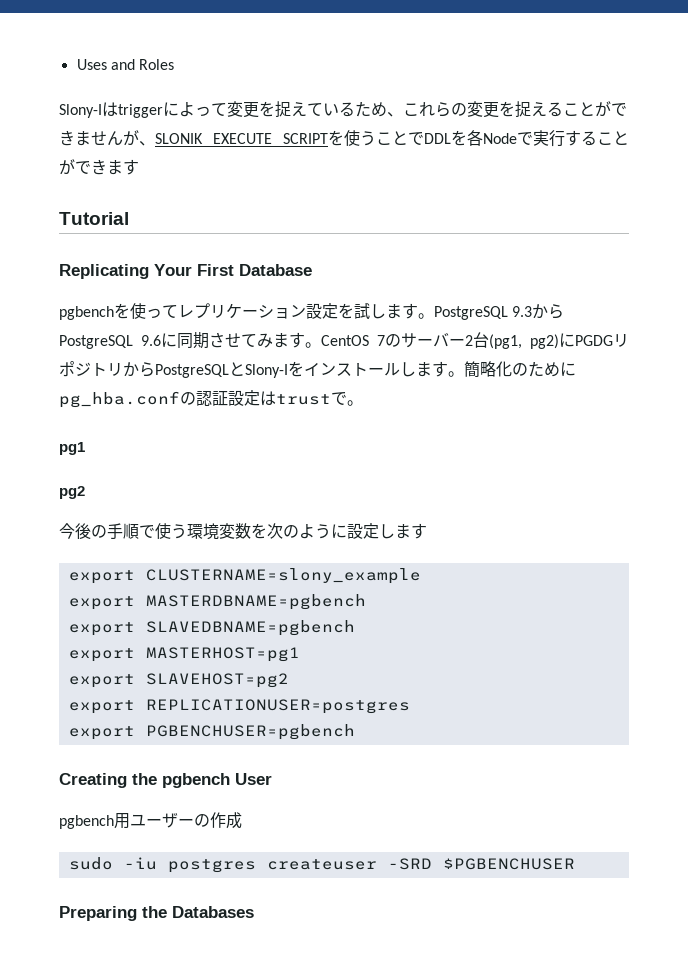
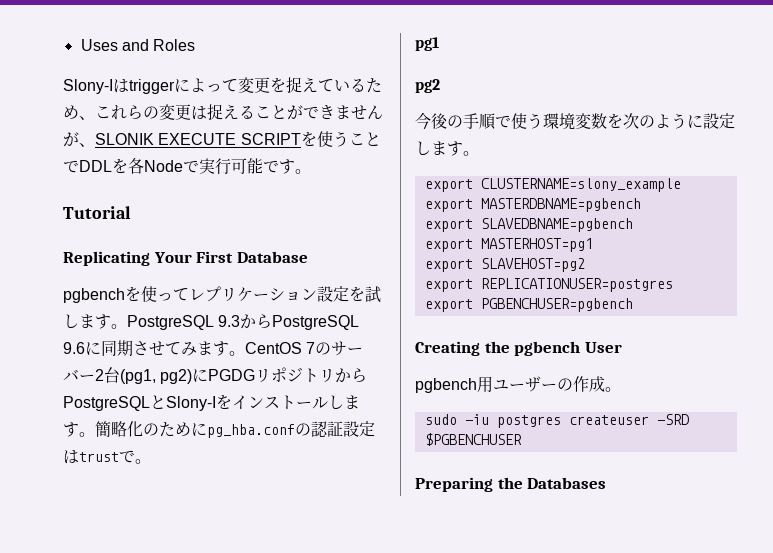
[499,101,515,117] を -> [191,106,207,120] は
[565,130,629,146] [59,159,139,175] することができます -> [231,158,311,174] 可能です。
(427, 531) none -> [463,151,479,156] 。
(242, 820) none -> [605,387,621,392] 。

